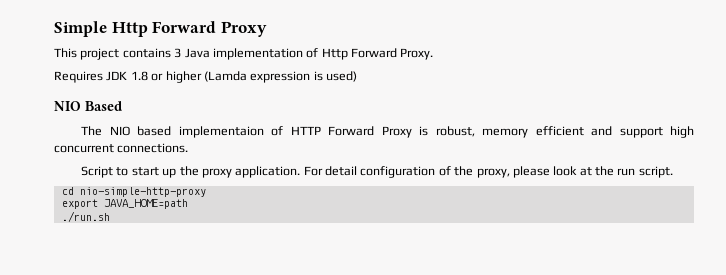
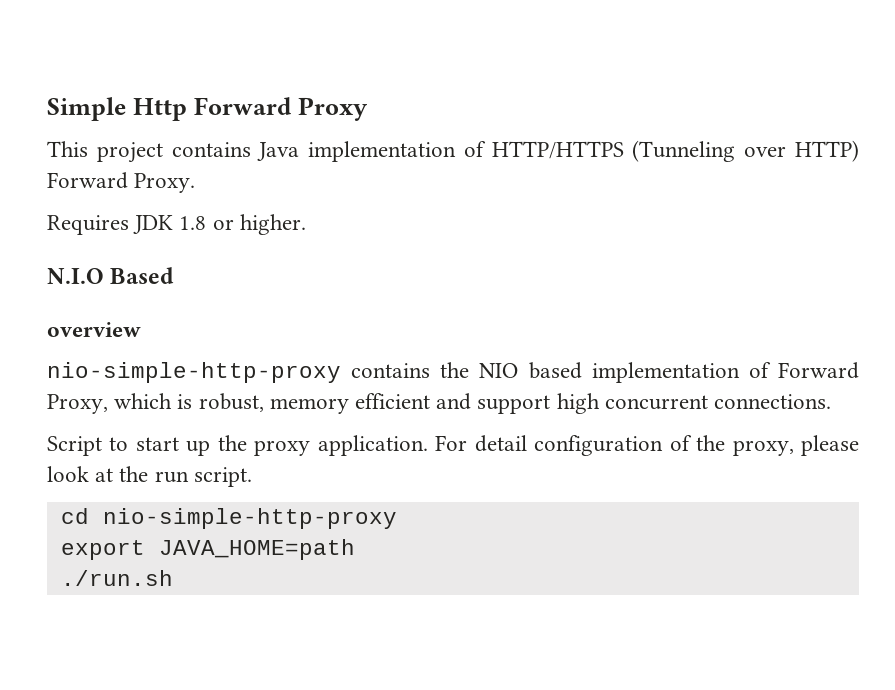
[174,48,182,58] 3 -> (251, 149) none
[321,48,348,60] Http -> [491,140,859,162] HTTP/HTTPS (Tunneling over HTTP)
[165,71,357,83] [54,101,122,111] [81,126,412,138] higher (Lamda expression is used) // NIO Based // The NIO based implementaion of HTTP Forward Proxy -> [239,214,306,235] [47,267,175,284] [47,322,141,337] [47,362,859,383] [47,393,173,414] higher. // N.I.O Based // overview // nio-simple-http-proxy contains the NIO based implementation of Forward Proxy, which

